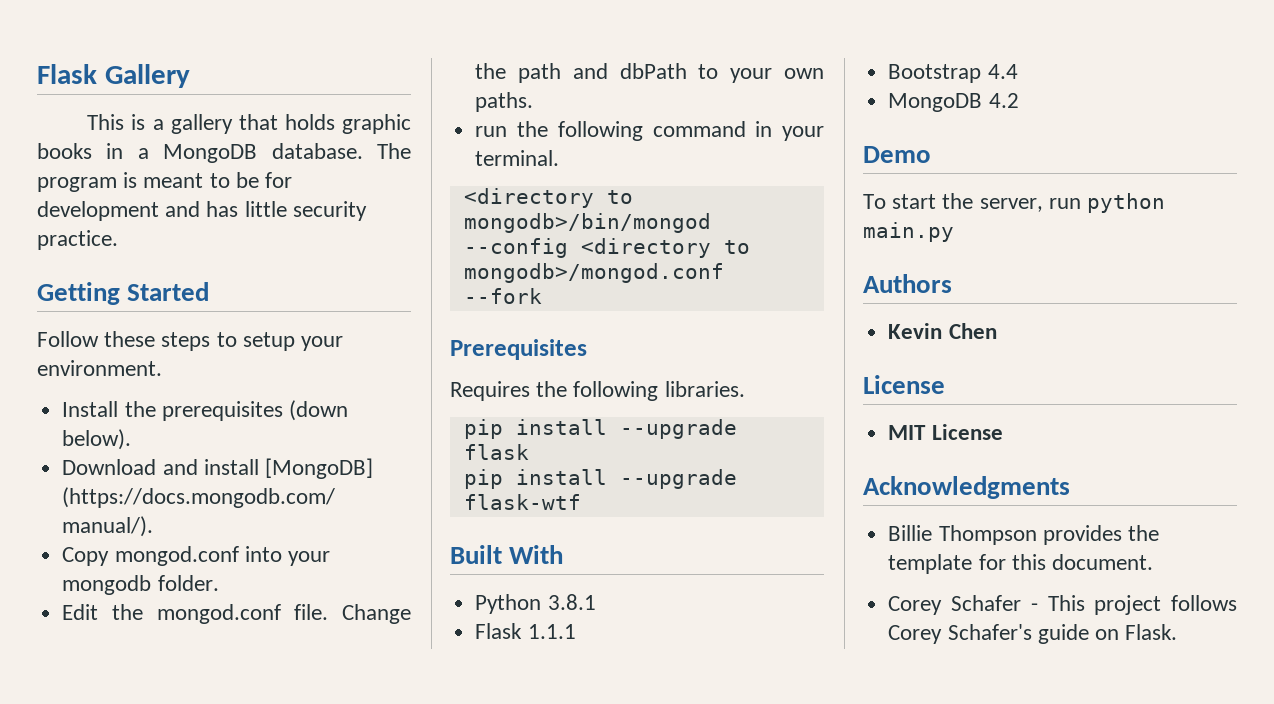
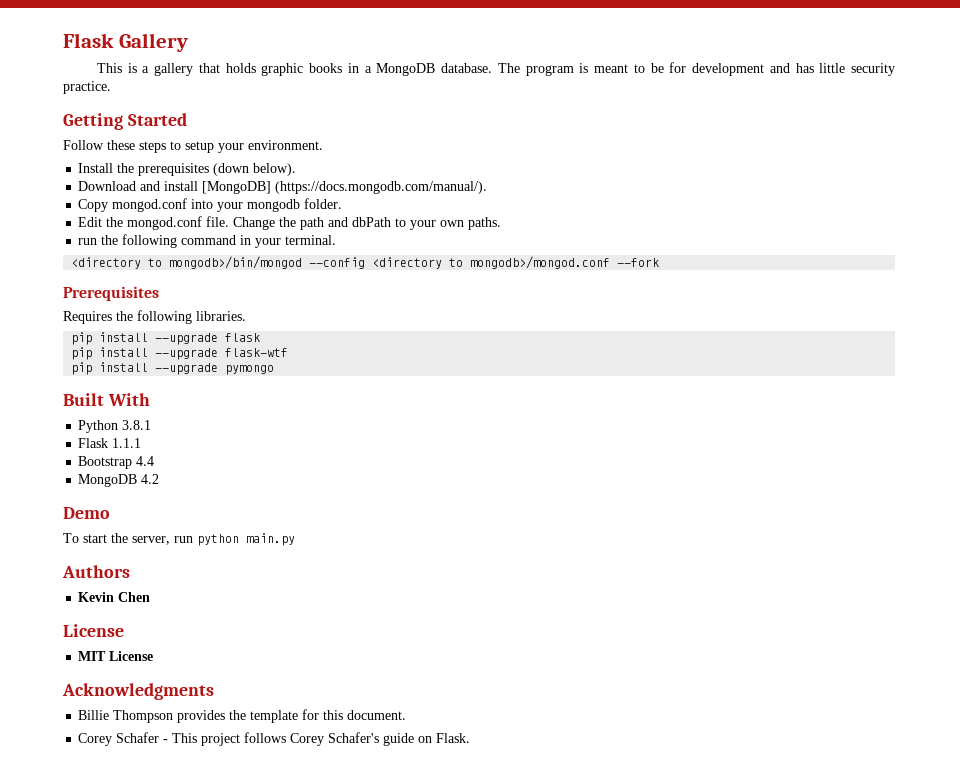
(581, 502) none -> [71,362,275,375] // pip install --upgrade pymongo

